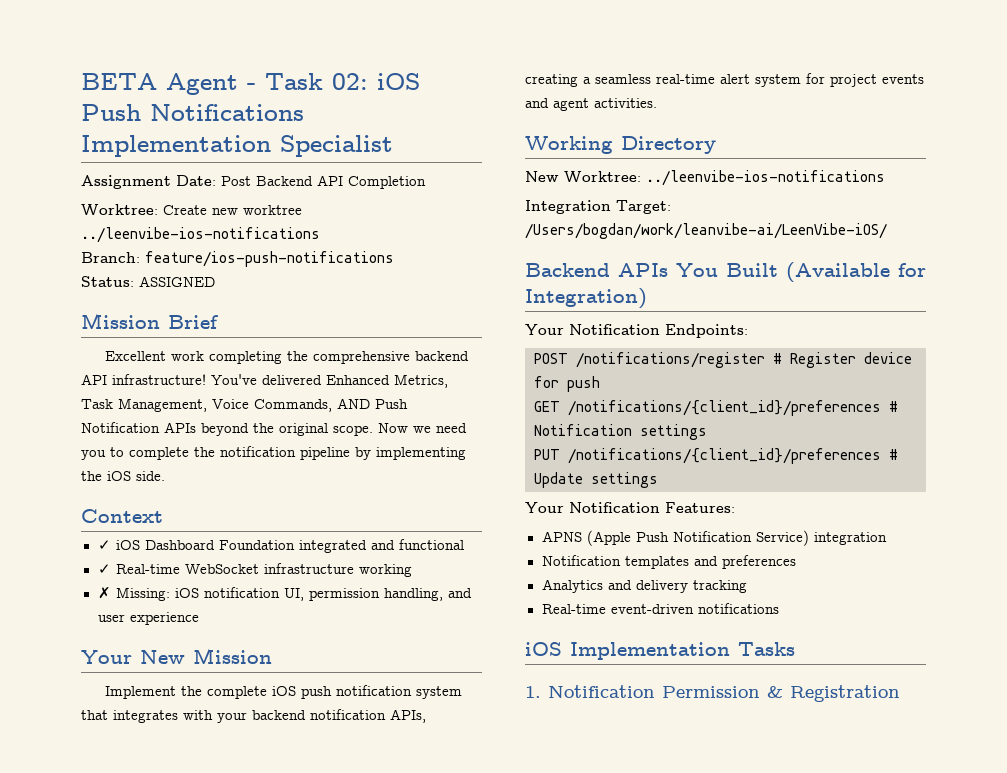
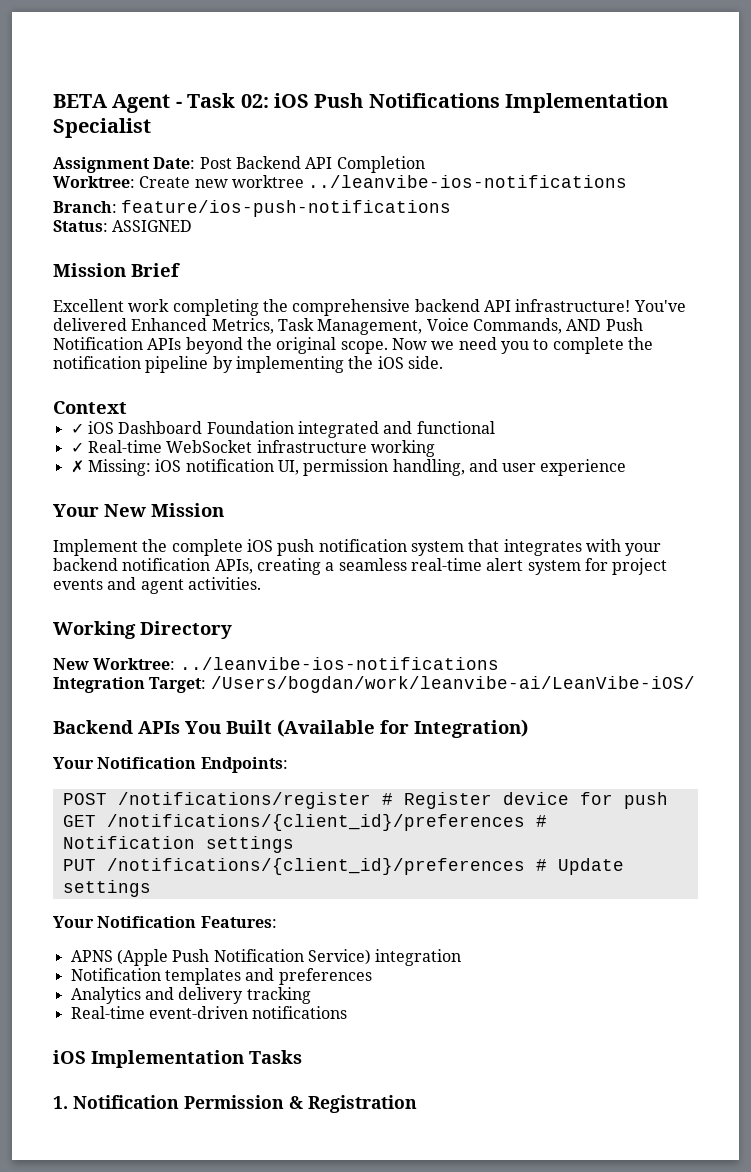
[81,227,320,243] ../leenvibe-ios-notifications -> [308,175,628,188] ../leanvibe-ios-notifications
[646,170,885,186] ../leenvibe-ios-notifications -> [179,657,499,670] ../leanvibe-ios-notifications
[525,223,887,239] /Users/bogdan/work/leanvibe-ai/LeenVibe-iOS/ -> [210,676,695,693] /Users/bogdan/work/leanvibe-ai/LeanVibe-iOS/

